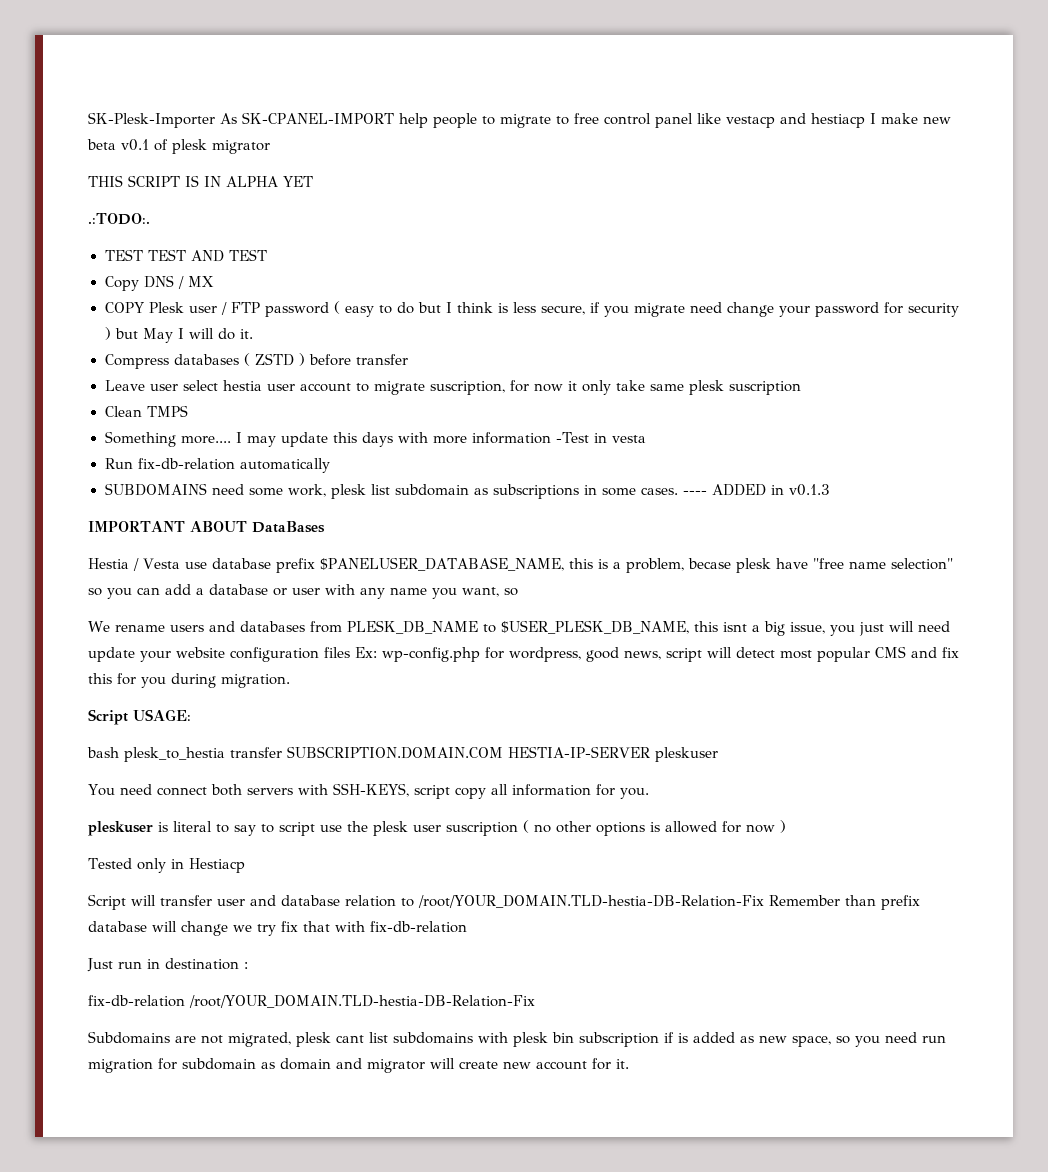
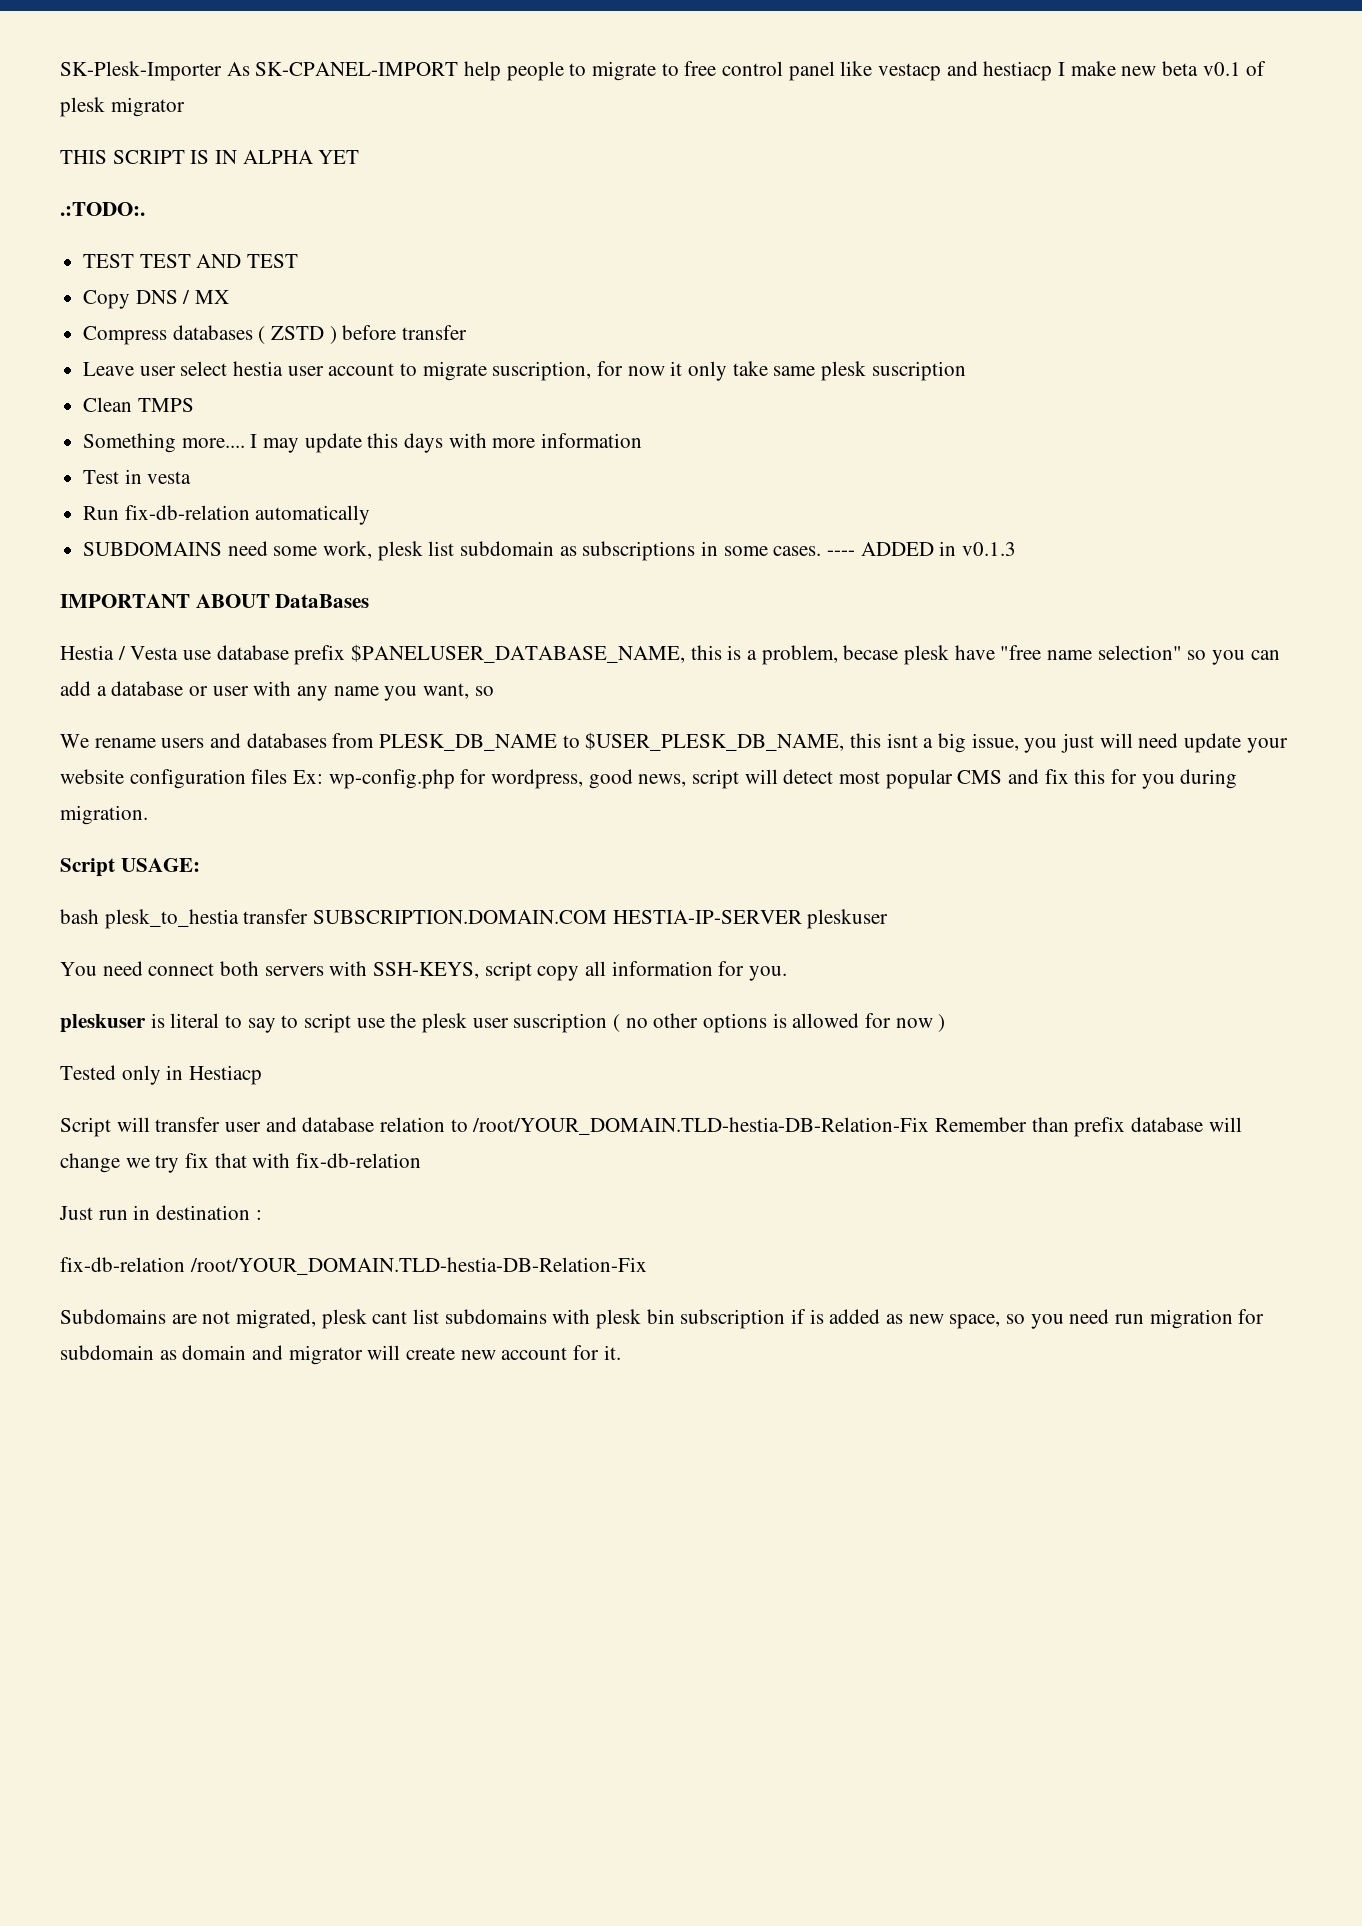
[104,301,959,317] [104,327,253,343] // COPY Plesk user / FTP password ( easy to do but I think is less secure, if you migrate need change your password for security ) but May I will do it. -> (230, 297) none
[555,432,590,443] -Test -> [83,470,120,484] // Test

